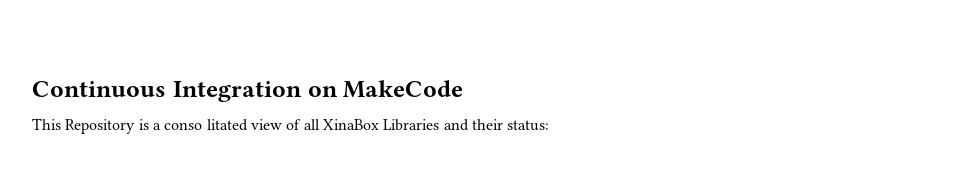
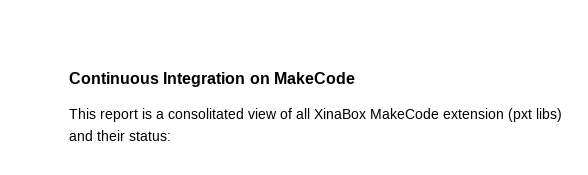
[65,119,136,134] Repository -> [100,109,138,122] report
[164,119,248,131] conso litated -> [168,108,244,119] consolitated
[383,119,440,131] Libraries -> [370,108,562,122] MakeCode extension (pxt libs)

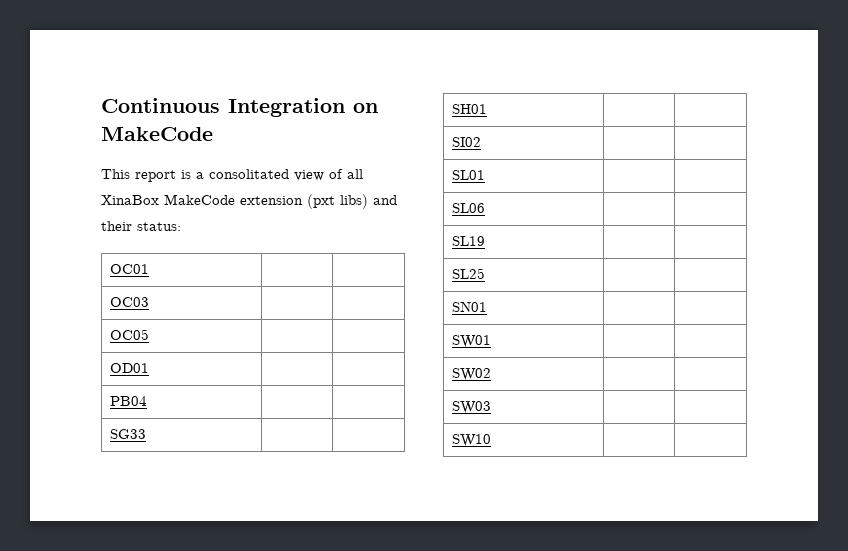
(171, 136) none -> [110,264,150,274] [110,297,150,307] [110,329,150,340] [110,363,150,373] [110,396,148,406] [110,429,147,439] [452,104,488,114] [452,137,482,147] [452,170,486,180] [452,203,486,213] [452,236,486,246] [452,268,486,279] [452,301,488,312] [452,335,492,348] [452,368,492,381] [452,401,492,414] [452,434,492,447] // OC01 | | // OC03 | | // OC05 | | // OD01 | | // PB04 | | // SG33 | | // SH01 | | // SI02 | | // SL01 | | // SL06 | | // SL19 | | // SL25 | | // SN01 | | // SW01 | | // SW02 | | // SW03 | | // SW10 | |

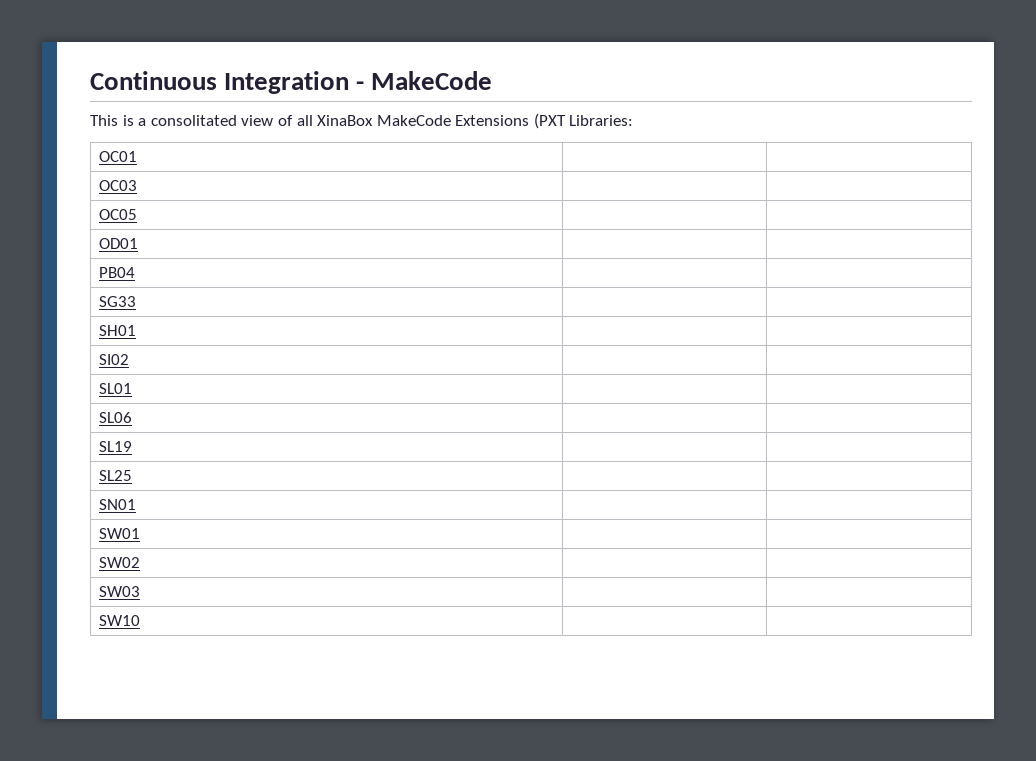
[353,103,378,113] on -> [356,81,365,90] -
[135,170,176,182] report -> (118, 120) none
[240,194,397,209] [101,221,181,231] extension (pxt libs) and their status: -> [455,113,634,129] Extensions (PXT Libraries:

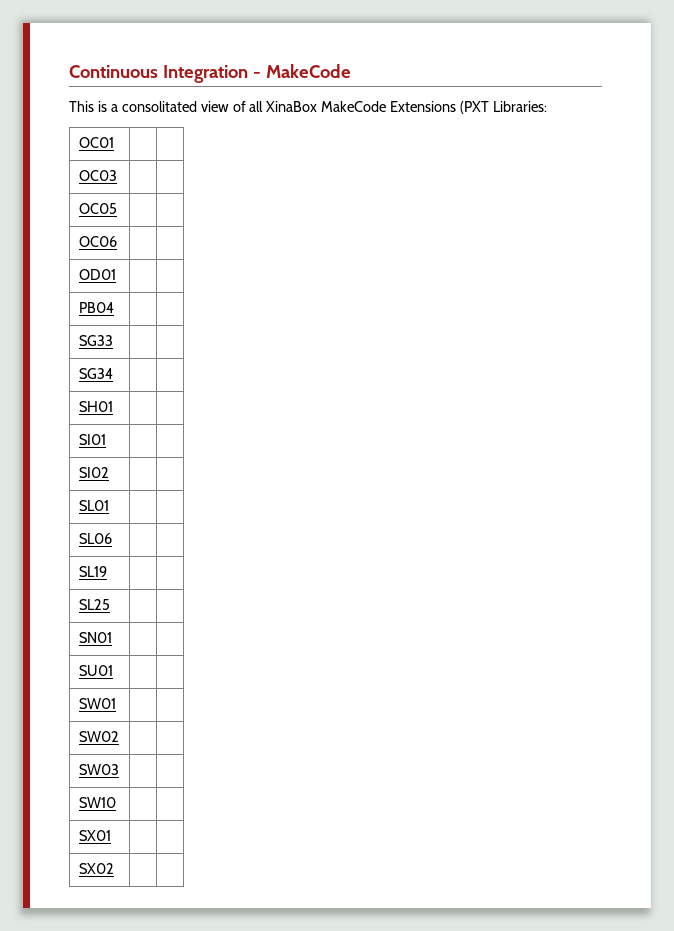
(137, 214) none -> [78,236,117,247] // OC06 | |
(136, 301) none -> [78,368,113,379] // SG34 | |
(136, 330) none -> [78,434,106,445] // SI01 | |
(136, 504) none -> [78,665,113,676] // SU01 | |
(140, 620) none -> [78,830,111,841] [78,863,114,874] // SX01 | | // SX02 | |

